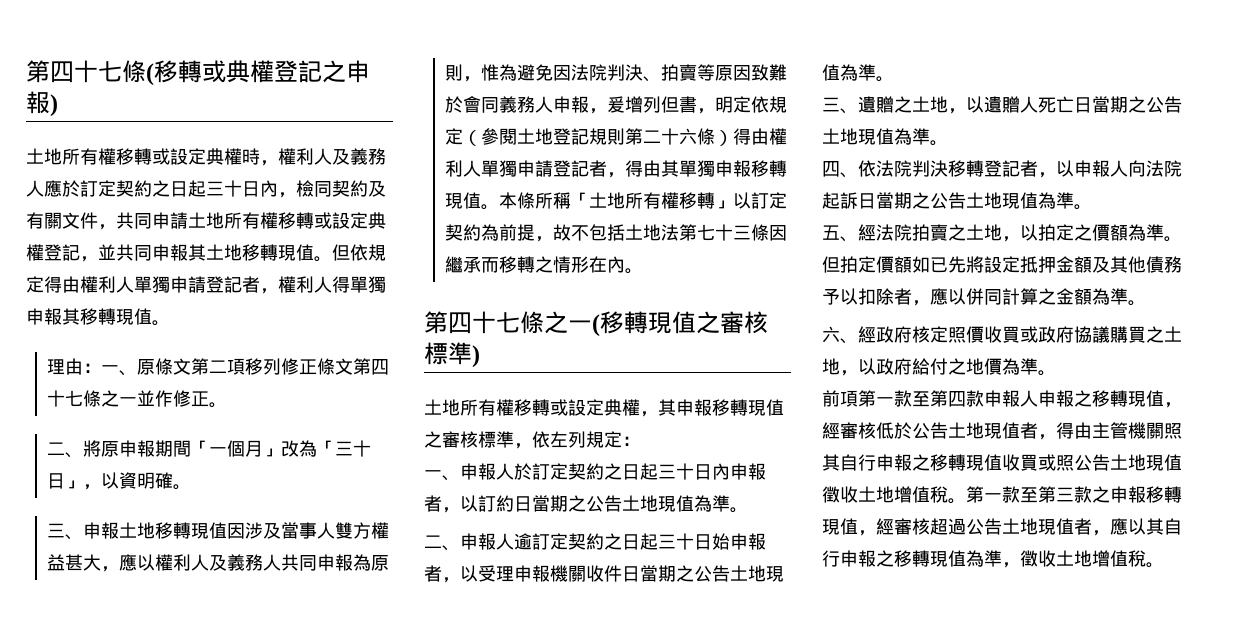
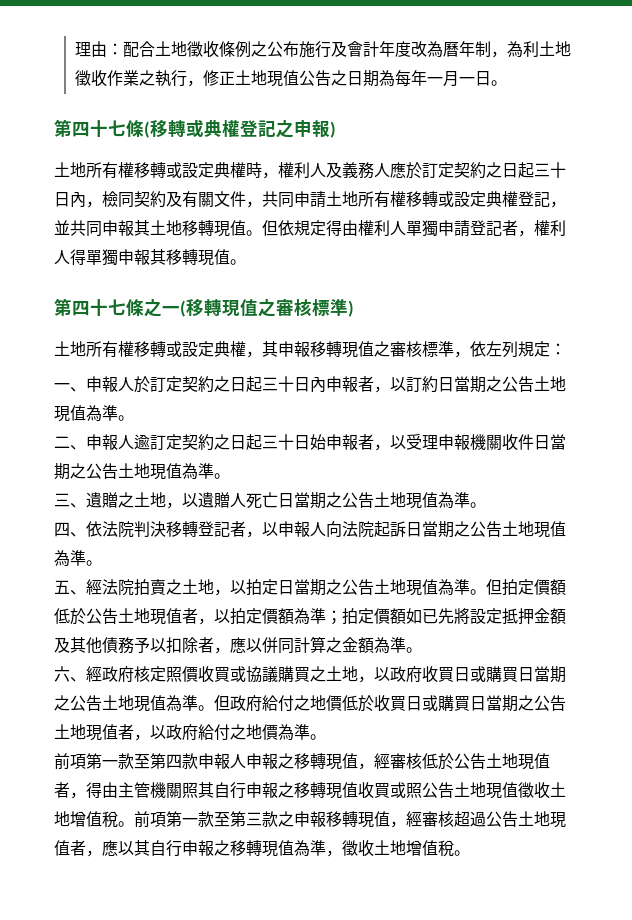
(26, 71) none -> [74,41,571,58] [74,70,507,87] 理由：配合土地徵收條例之公布施行及會計年度改為曆年制，為利土地徵收作業之執行，修正土地現值公告之日期為每年一月一日。 //
[47,358,390,376] [47,390,228,408] [47,440,372,458] [47,472,192,490] [47,522,390,540] [47,554,390,572] [445,64,788,82] [445,96,788,114] [445,128,788,146] [445,160,788,178] [445,192,788,210] [445,224,788,242] [445,256,644,274] // 理由：一、原條文第二項移列修正條文第四十七條之一並作修正。 // 二、將原申報期間「一個月」改為「三十日」，以資明確。 // 三、申報土地移轉現值因涉及當事人雙方權益甚大，應以權利人及義務人共同申報為原則，惟為避免因法院判決、拍賣等原因致難於會同義務人申報，爰增列但書，明定依規定（參閱土地登記規則第二十六條）得由權利人單獨申請登記者，得由其單獨申報移轉現值。本條所稱「土地所有權移轉」以訂定契約為前提，故不包括土地法第七十三條因繼承而移轉之情形在內。 -> (246, 262) none
[1074,224,1092,241] 之 -> [278,579,566,596] [54,608,262,625] 日當期之公告土地現值為準。但拍定價額低於公告土地現值者，以拍定
[1164,236,1182,242] [822,256,840,273] 。但 -> [326,610,342,625] ；
[1038,326,1074,343] 政府 -> (246, 674) none
(912, 366) none -> [422,666,566,683] [54,695,566,712] [54,724,198,741] 收買日或購買日當期之公告土地現值為準。但政府給付之地價低於收買日或購買日當期之公告土地現值者，以政府
(966, 501) none -> [134,811,166,828] 前項

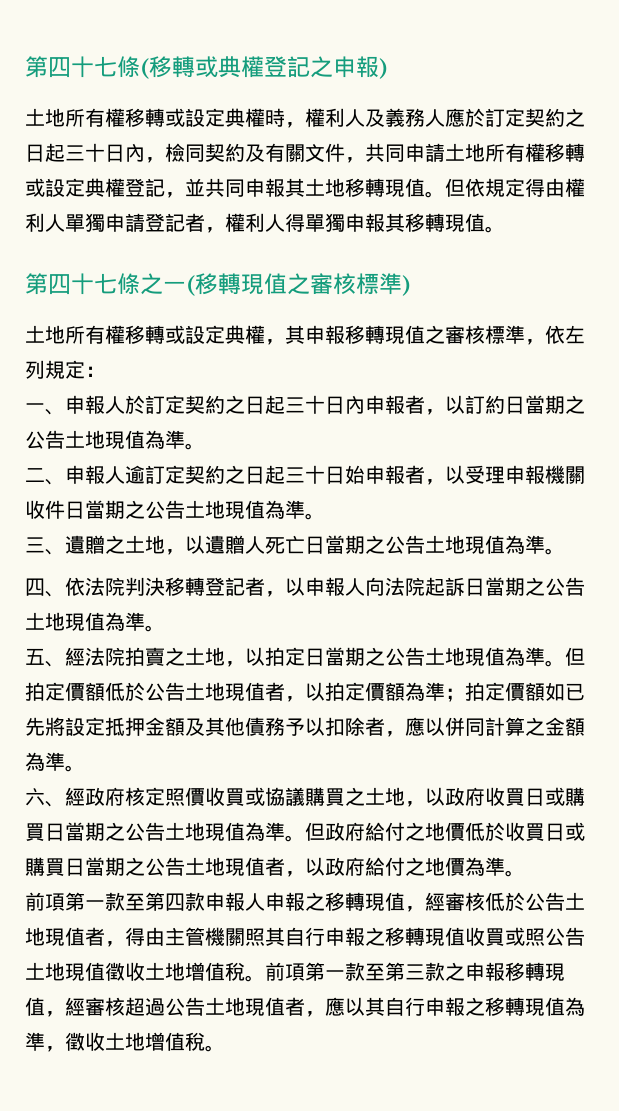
[74,41,571,58] [74,70,507,87] 理由：配合土地徵收條例之公布施行及會計年度改為曆年制，為利土地徵收作業之執行，修正土地現值公告之日期為每年一月一日。 // -> (25, 67) none

